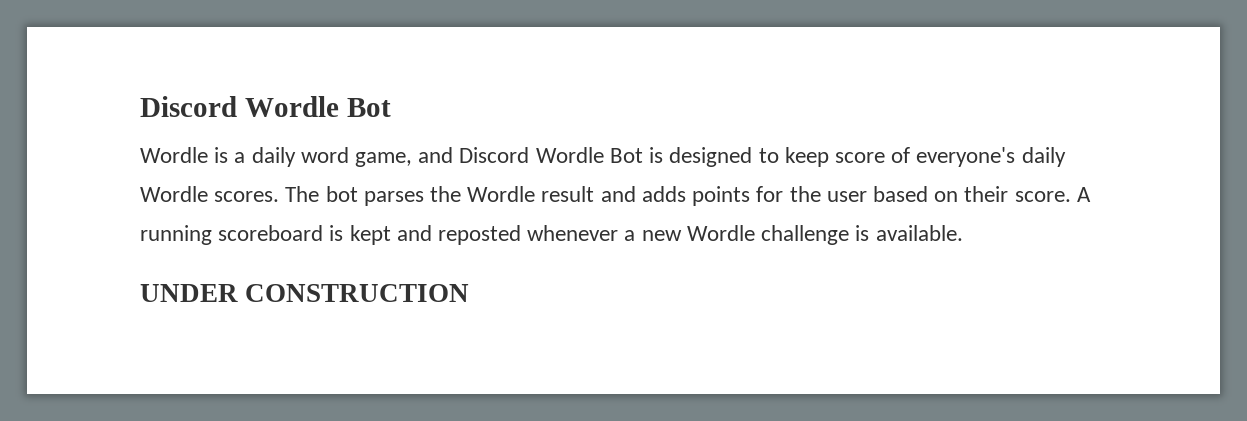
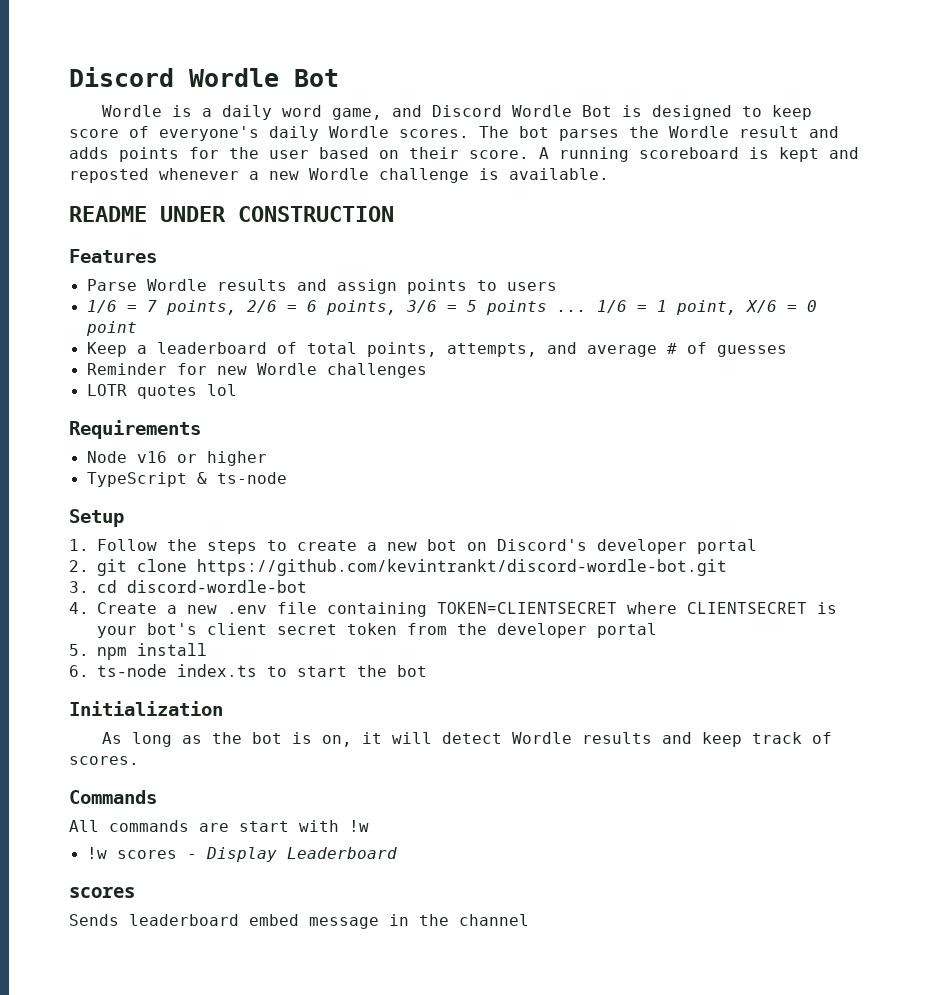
(963, 233) none -> [69,206,147,222] README
(470, 293) none -> [69,249,157,263] [86,279,557,294] [86,300,817,315] [85,321,137,336] [86,342,787,357] [86,363,427,378] [86,384,237,399] [69,420,201,439] [86,451,267,466] [86,472,287,487] [69,509,124,527] [69,539,757,554] [69,559,727,576] [69,580,307,593] [69,602,837,617] [97,623,657,638] [69,643,207,660] [69,664,427,677] [69,701,223,716] [101,732,832,747] [69,756,139,765] [69,790,157,804] [69,820,369,832] [86,847,397,862] [69,887,135,898] [69,914,529,929] // Features // Parse Wordle results and assign points to users // 1/6 = 7 points, 2/6 = 6 points, 3/6 = 5 points ... 1/6 = 1 point, X/6 = 0 point // Keep a leaderboard of total points, attempts, and average # of guesses // Reminder for new Wordle challenges // LOTR quotes lol // Requirements // Node v16 or higher // TypeScript & ts-node // Setup // 1. Follow the steps to create a new bot on Discord's developer portal // 2. git clone https://github.com/kevintrankt/discord-wordle-bot.git // 3. cd discord-wordle-bot // 4. Create a new .env file containing TOKEN=CLIENTSECRET where CLIENTSECRET is your bot's client secret token from the developer portal // 5. npm install // 6. ts-node index.ts to start the bot // Initialization // As long as the bot is on, it will detect Wordle results and keep track of scores. // Commands // All commands are start with !w // !w scores - Display Leaderboard // scores // Sends leaderboard embed message in the channel

